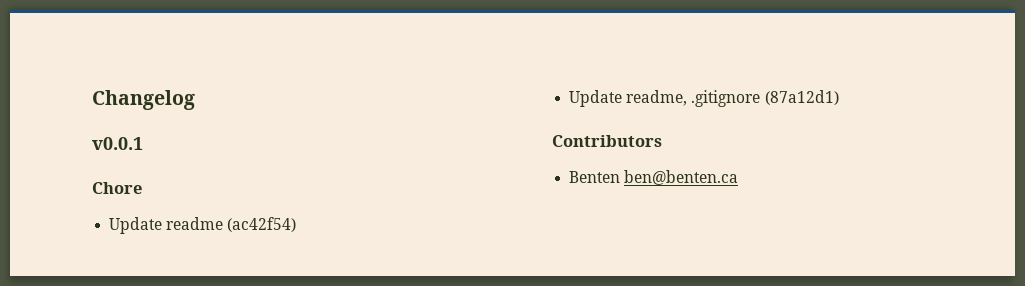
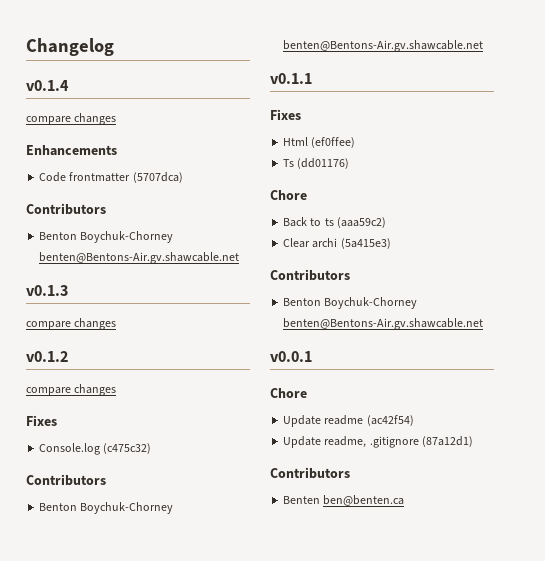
(195, 100) none -> [26,80,69,91] [26,113,117,125] [26,145,117,156] [39,172,183,183] [26,203,106,215] [39,231,174,243] [39,252,240,264] [26,285,68,296] [26,318,117,330] [26,351,68,362] [26,384,117,396] [26,415,57,426] [39,443,152,455] [26,474,106,486] [39,502,174,514] [283,40,484,52] [270,73,312,84] [270,109,301,120] [283,137,356,148] [283,158,350,169] [270,190,307,200] [283,217,386,228] [283,238,391,249] [270,269,350,281] [283,297,418,309] [283,318,484,330] // v0.1.4 // compare changes // Enhancements // Code frontmatter (5707dca) // Contributors // Benton Boychuk-Chorney benten@Bentons-Air.gv.shawcable.net // v0.1.3 // compare changes // v0.1.2 // compare changes // Fixes // Console.log (c475c32) // Contributors // Benton Boychuk-Chorney benten@Bentons-Air.gv.shawcable.net // v0.1.1 // Fixes // Html (ef0ffee) // Ts (dd01176) // Chore // Back to ts (aaa59c2) // Clear archi (5a415e3) // Contributors // Benton Boychuk-Chorney benten@Bentons-Air.gv.shawcable.net

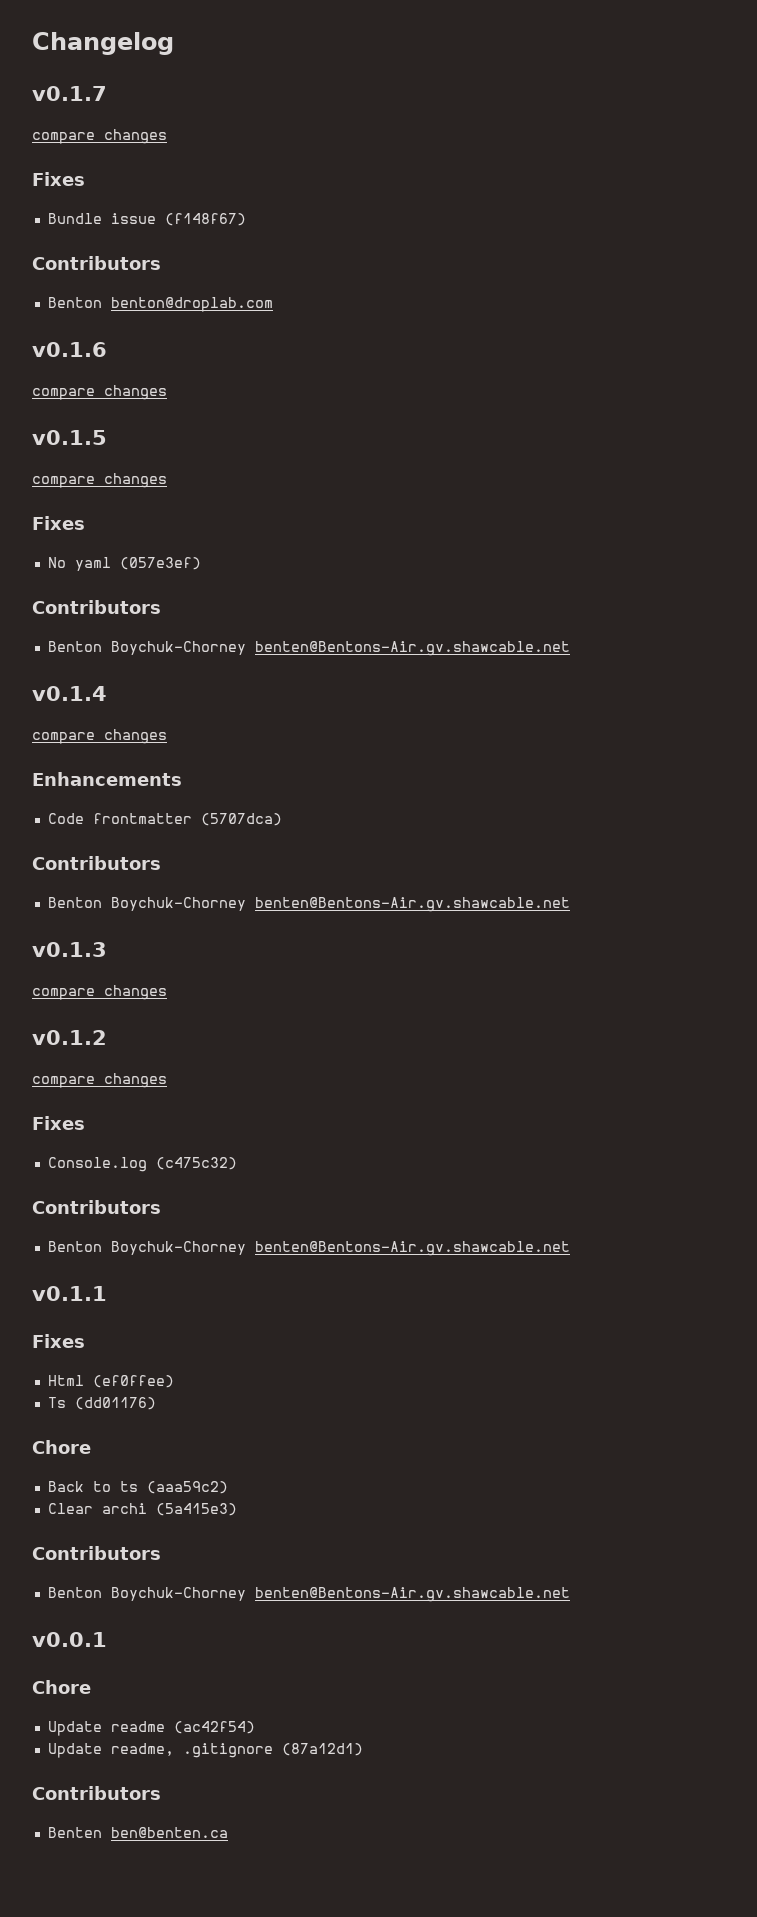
(114, 47) none -> [32,86,107,101] [32,129,167,144] [32,172,85,186] [47,213,246,226] [32,256,161,270] [47,297,273,312] [32,342,107,357] [32,385,167,400] [32,430,107,445] [32,473,167,488] [32,516,85,530] [47,557,201,571] [32,600,161,614] [47,641,570,656] // v0.1.7 // compare changes // Fixes // Bundle issue (f148f67) // Contributors // Benton benton@droplab.com // v0.1.6 // compare changes // v0.1.5 // compare changes // Fixes // No yaml (057e3ef) // Contributors // Benton Boychuk-Chorney benten@Bentons-Air.gv.shawcable.net

